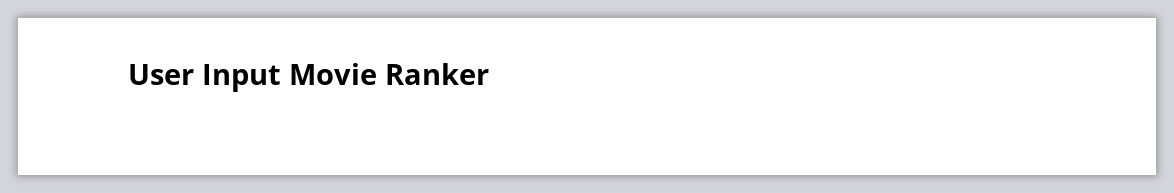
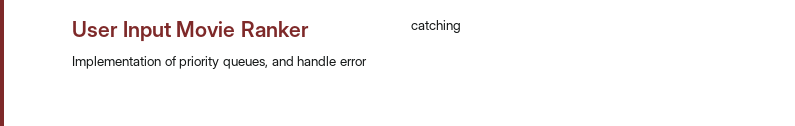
(489, 74) none -> [72,56,367,69] [411,20,461,33] // Implementation of priority queues, and handle error catching

